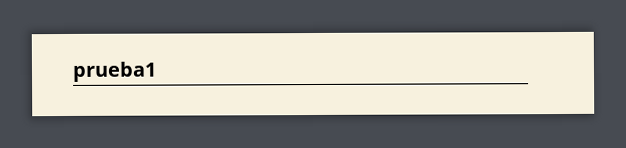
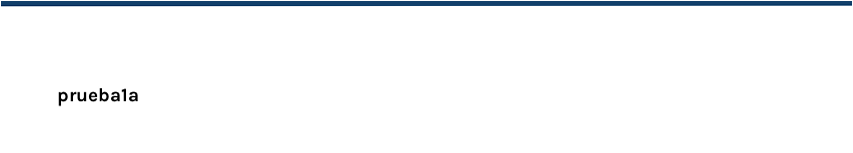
[72,61,157,82] prueba1 -> [57,87,140,107] prueba1a

